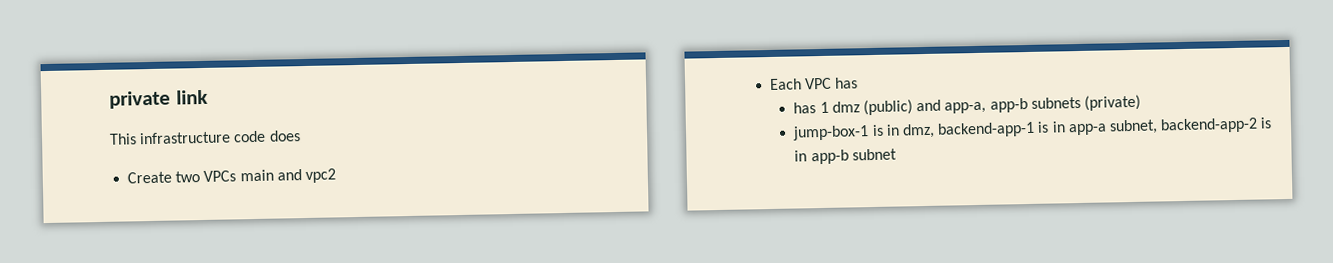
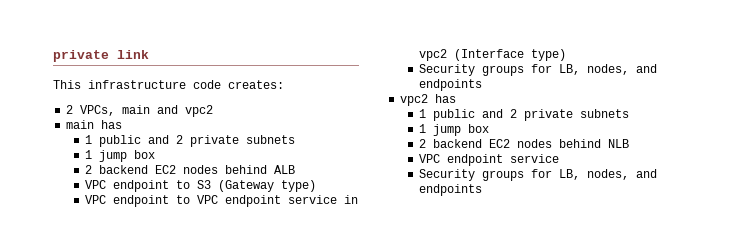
[268,130,301,142] [127,170,237,184] does // Create two VPCs -> [228,80,284,89] [66,105,116,116] creates: // 2 VPCs,
[770,77,859,90] [793,94,1141,116] [792,117,1273,141] [794,148,897,165] Each VPC has // has 1 dmz (public) and app-a, app-b subnets (private) // jump-box-1 is in dmz, backend-app-1 is in app-a subnet, backend-app-2 is in app-b subnet -> [66,120,123,129] [84,135,295,147] [84,150,155,162] [84,165,295,174] [84,180,316,192] [84,195,358,207] [418,49,566,61] [418,64,657,76] [418,79,482,91] [400,94,457,106] [418,109,629,121] [418,124,489,136] [418,139,629,148] [418,154,559,166] [418,169,657,181] [418,184,482,196] main has // 1 public and 2 private subnets // 1 jump box // 2 backend EC2 nodes behind ALB // VPC endpoint to S3 (Gateway type) // VPC endpoint to VPC endpoint service in vpc2 (Interface type) // Security groups for LB, nodes, and endpoints // vpc2 has // 1 public and 2 private subnets // 1 jump box // 2 backend EC2 nodes behind NLB // VPC endpoint service // Security groups for LB, nodes, and endpoints

